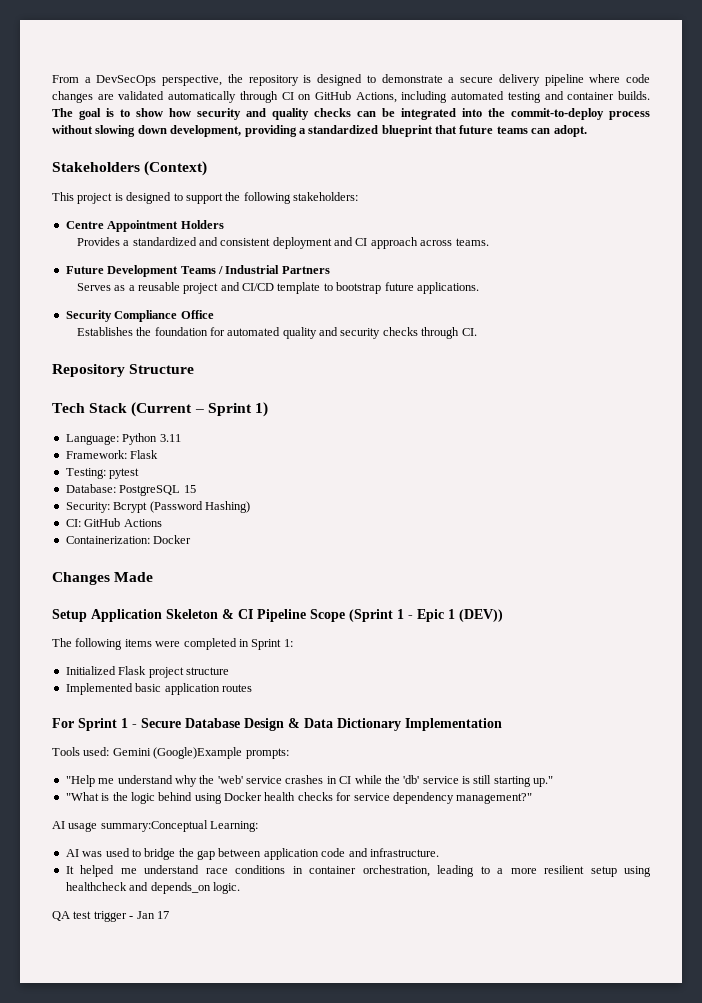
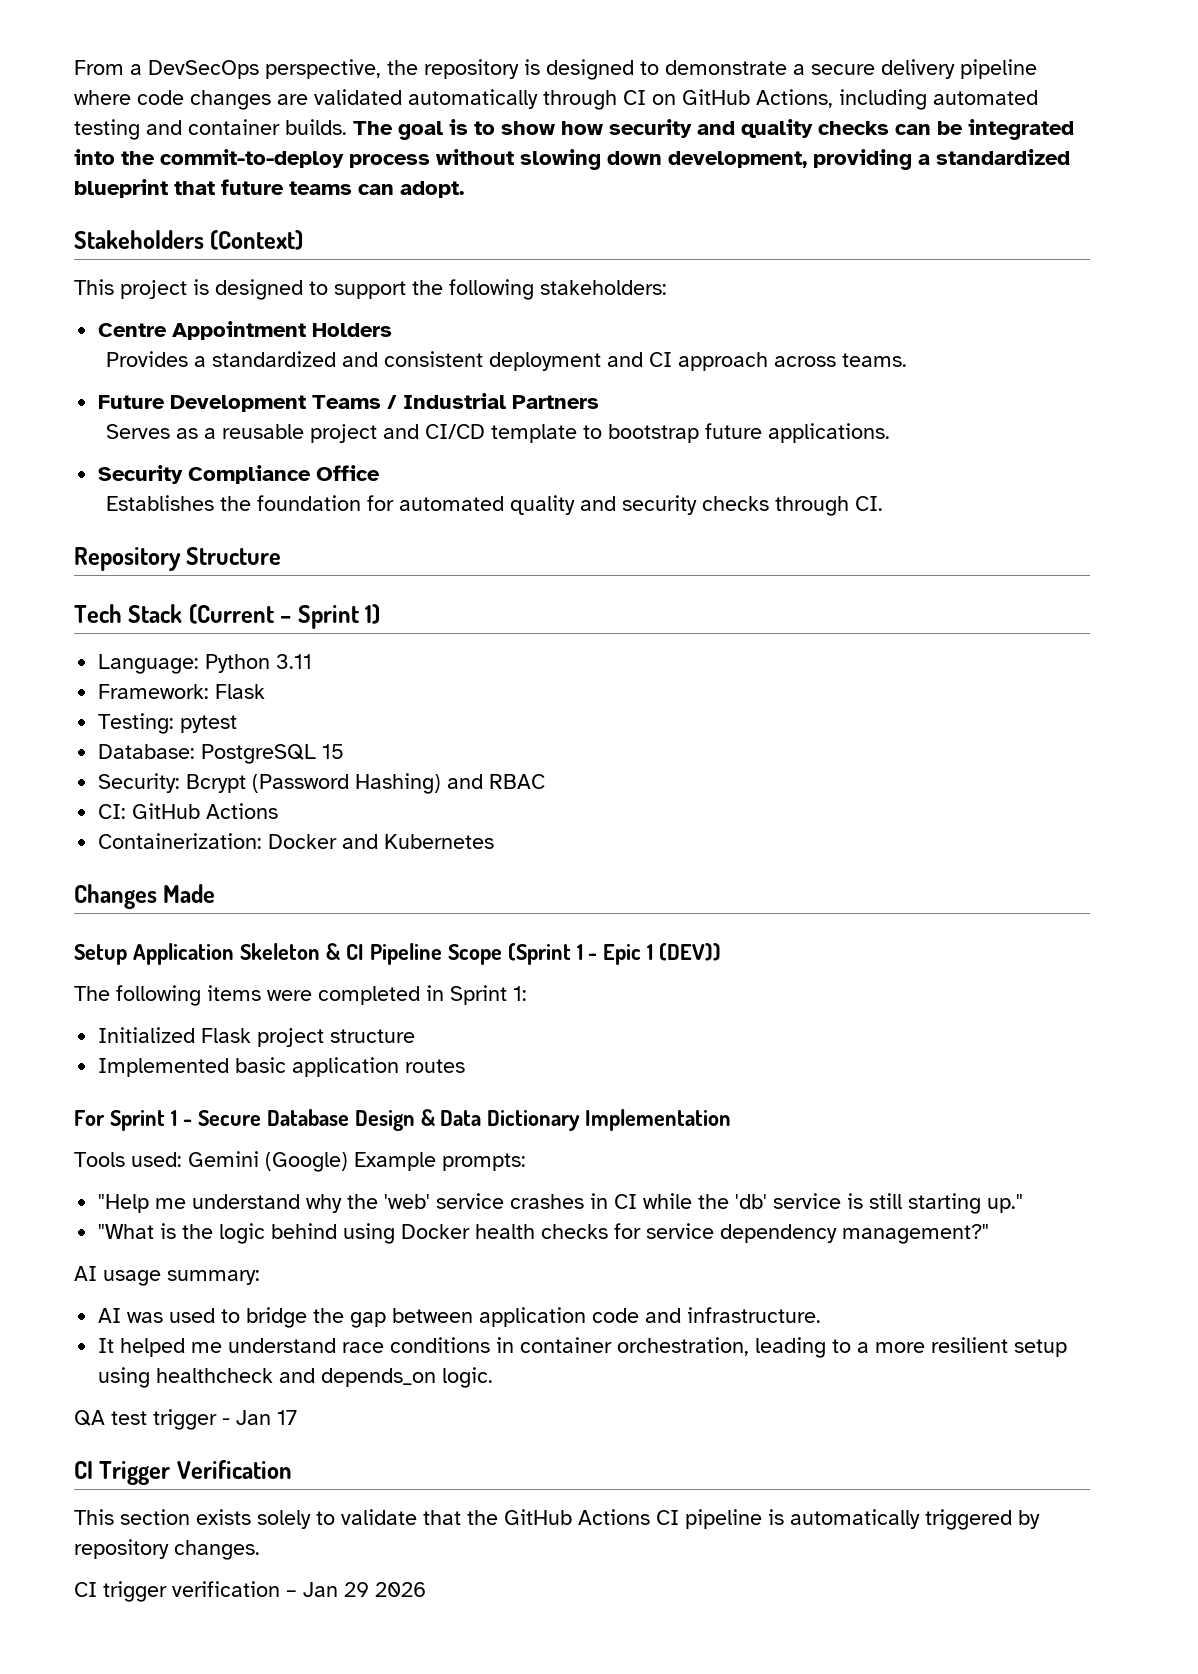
(250, 507) none -> [447,774,546,789] and RBAC
(192, 539) none -> [342,834,495,849] and Kubernetes
[153,747,243,759] (Google)Example -> [265,1152,436,1172] (Google) Example
[100,820,259,832] summary:Conceptual Learning: -> [167,1270,260,1285] summary:
(169, 915) none -> [74,1460,292,1485] [74,1509,1040,1530] [74,1539,260,1560] [74,1581,426,1602] // CI Trigger Verification // This section exists solely to validate that the GitHub Actions CI pipeline is automatically triggered by repository changes. // CI trigger verification – Jan 29 2026

